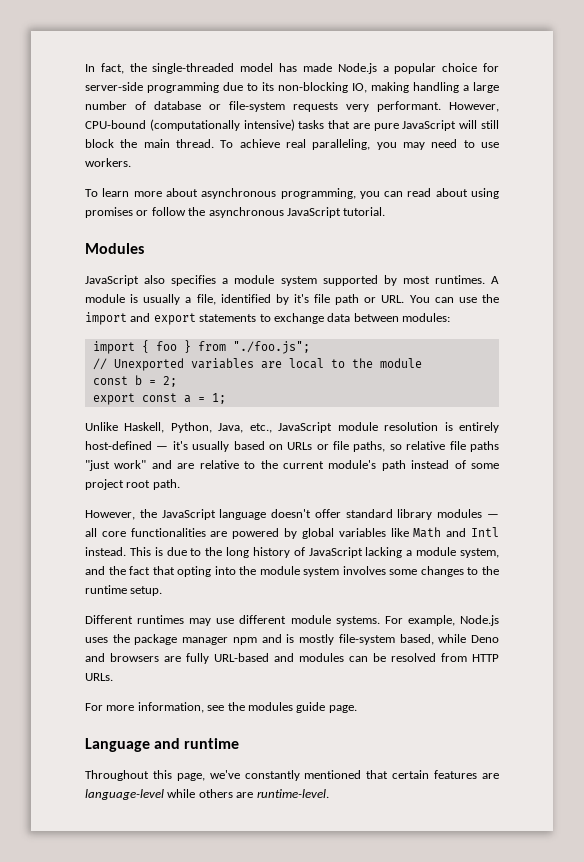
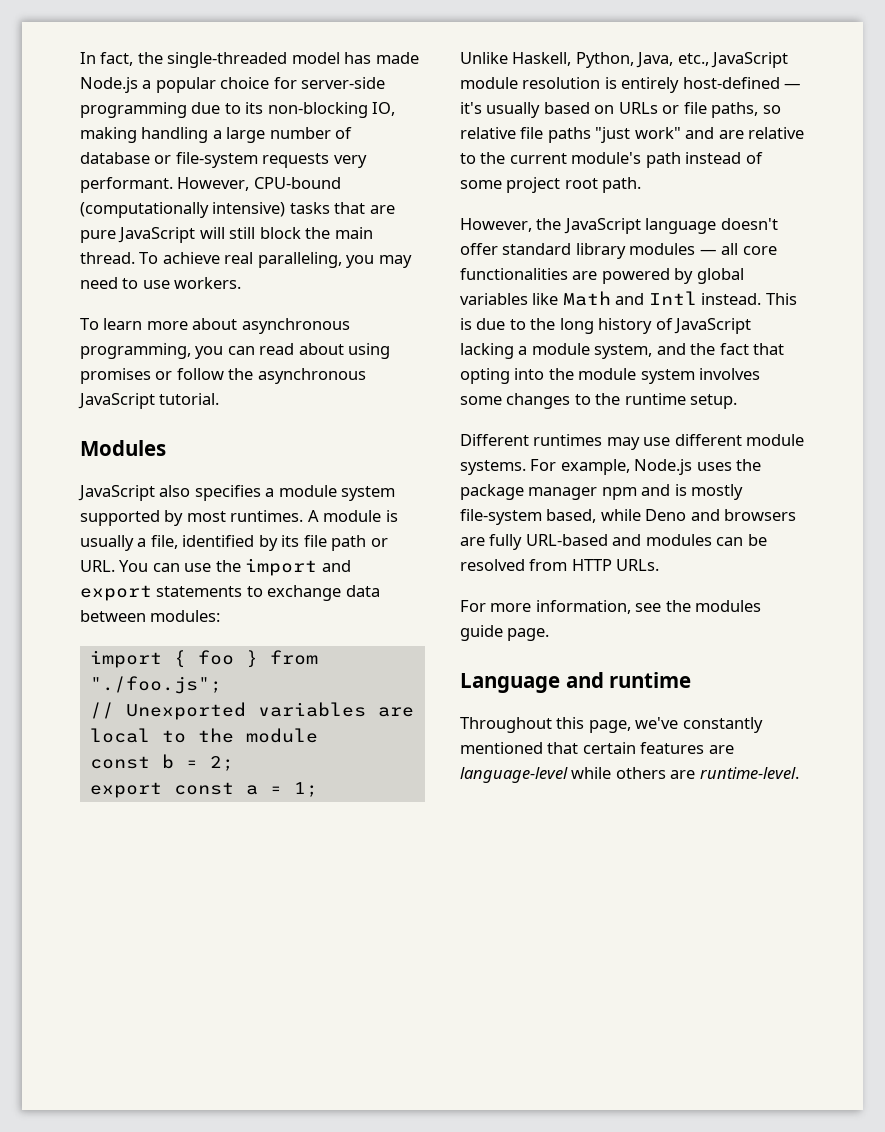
[293,294,309,303] it's -> [281,535,300,547] its

